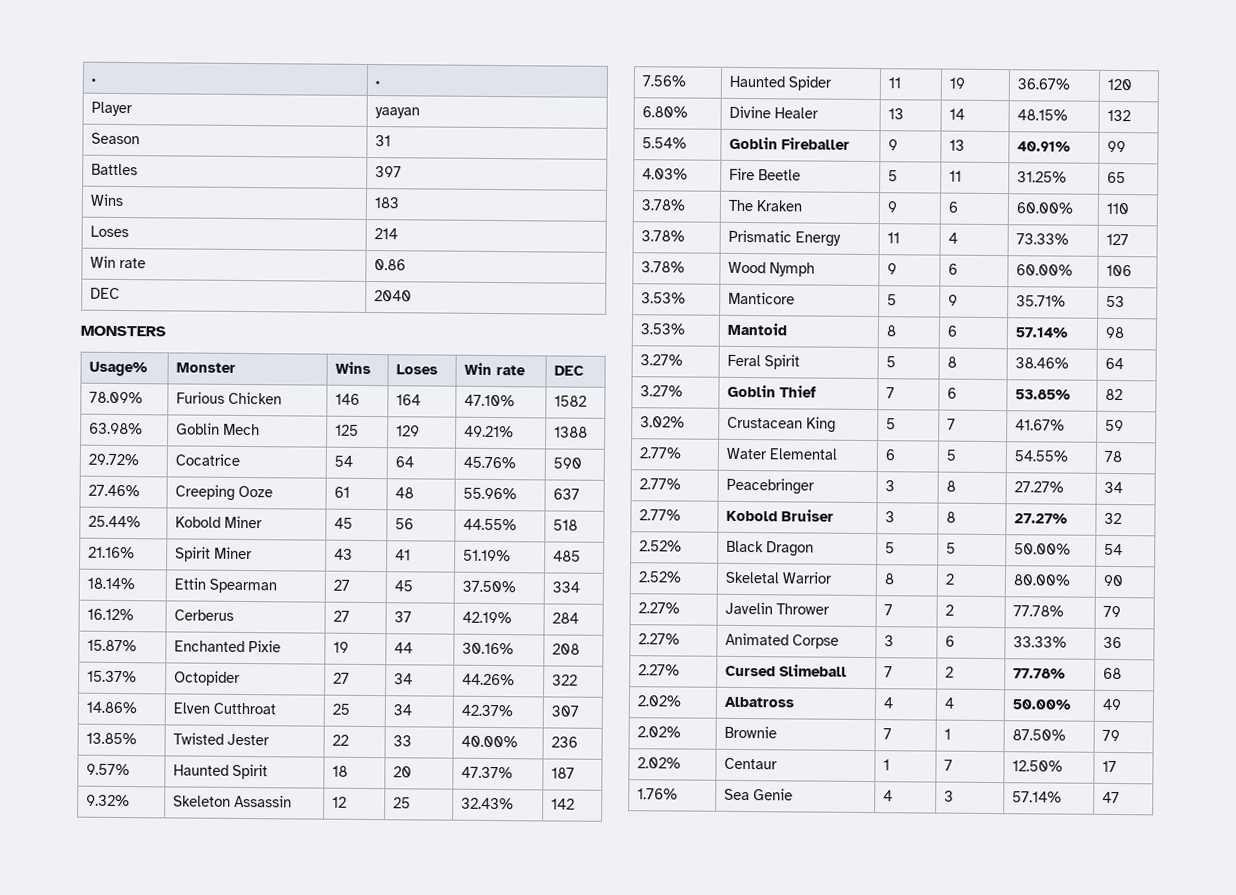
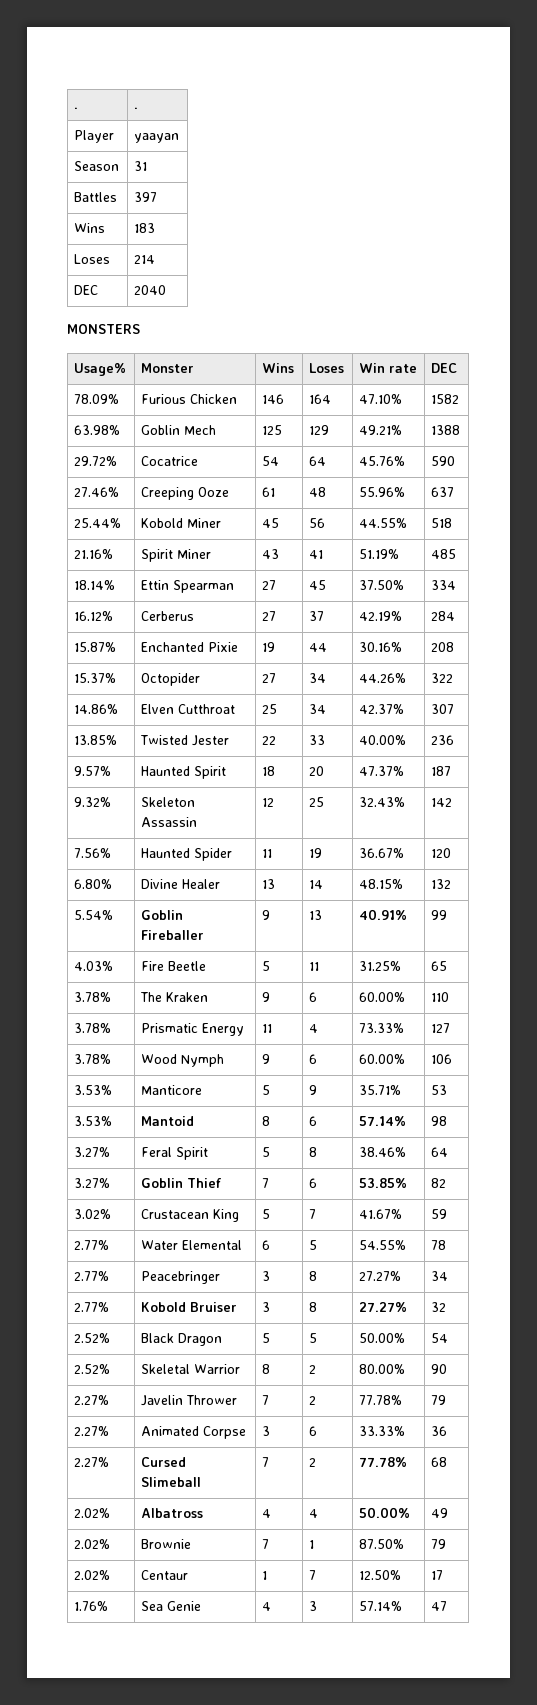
[90,255,147,269] [374,259,407,271] // Win rate | 0.86 -> (156, 259) none

